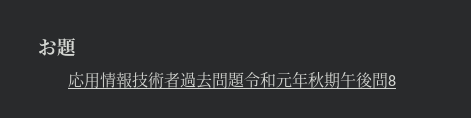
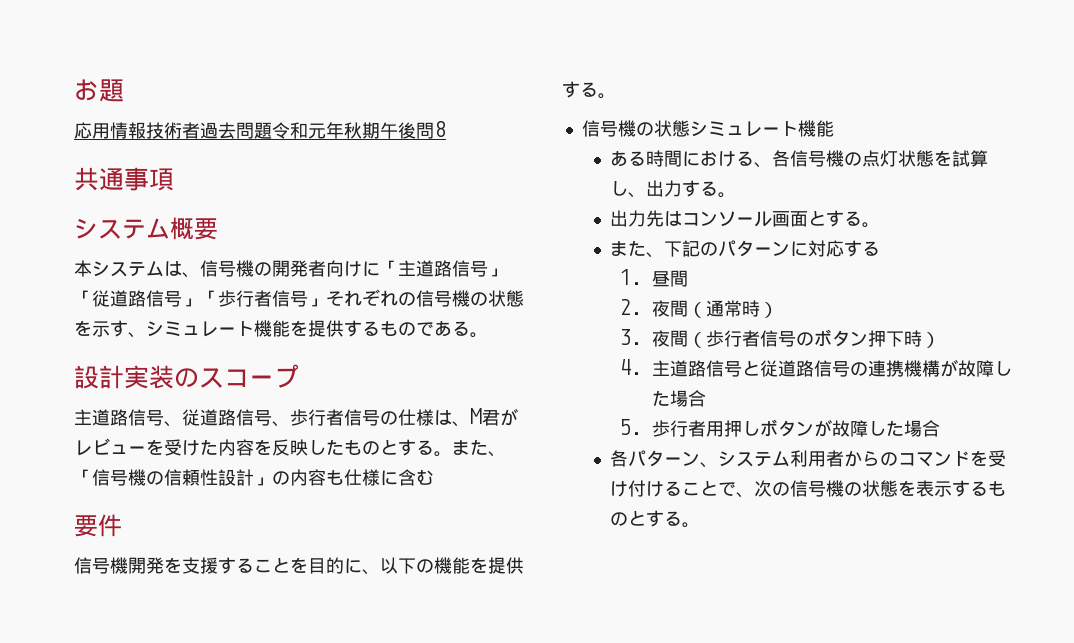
(396, 80) none -> [74,167,174,191] [74,217,218,240] [74,260,506,278] [74,289,524,307] [74,320,488,338] [74,364,299,389] [74,408,518,427] [74,438,506,457] [74,469,434,486] [74,514,122,537] [74,557,524,575] [562,81,616,99] [581,120,834,137] [610,150,989,168] [610,180,737,198] [610,210,881,228] [610,240,881,258] [619,269,689,287] [619,299,779,318] [619,329,941,348] [619,359,1013,377] [652,390,707,407] [619,419,941,437] [610,450,1007,468] [610,480,1007,498] [610,510,701,528] // 共通事項 // システム概要 // 本システムは、信号機の開発者向けに「主道路信号」「従道路信号」「歩行者信号」それぞれの信号機の状態を示す、シミュレート機能を提供するものである。 // 設計実装のスコープ // 主道路信号、従道路信号、歩行者信号の仕様は、M君がレビューを受けた内容を反映したものとする。また、「信号機の信頼性設計」の内容も仕様に含む // 要件 // 信号機開発を支援することを目的に、以下の機能を提供する。 // 信号機の状態シミュレート機能 // ある時間における、各信号機の点灯状態を試算し、出力する。 // 出力先はコンソール画面とする。 // また、下記のパターンに対応する // 1.昼間 // 2.夜間（通常時） // 3.夜間（歩行者信号のボタン押下時） // 4.主道路信号と従道路信号の連携機構が故障した場合 // 5.歩行者用押しボタンが故障した場合 // 各パターン、システム利用者からのコマンドを受け付けることで、次の信号機の状態を表示するものとする。

